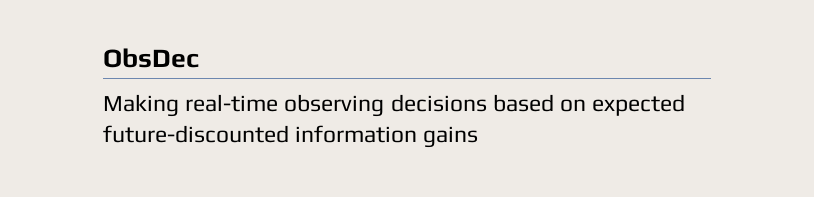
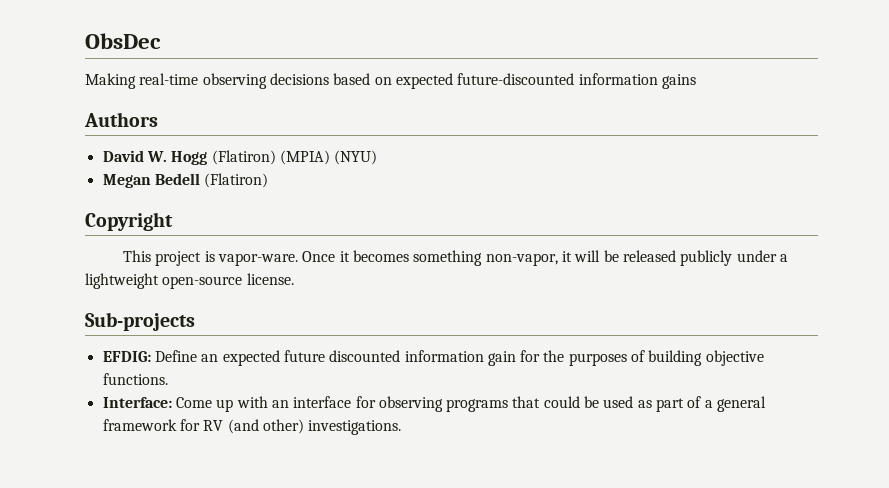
(479, 137) none -> [84,112,158,127] [102,150,378,165] [102,173,269,188] [85,212,173,231] [123,250,788,266] [85,273,294,289] [85,312,195,331] [102,350,764,366] [102,373,168,385] [102,396,767,412] [102,419,402,435] // Authors // David W. Hogg (Flatiron) (MPIA) (NYU) // Megan Bedell (Flatiron) // Copyright // This project is vapor-ware. Once it becomes something non-vapor, it will be released publicly under a lightweight open-source license. // Sub-projects // EFDIG: Define an expected future discounted information gain for the purposes of building objective functions. // Interface: Come up with an interface for observing programs that could be used as part of a general framework for RV (and other) investigations.

